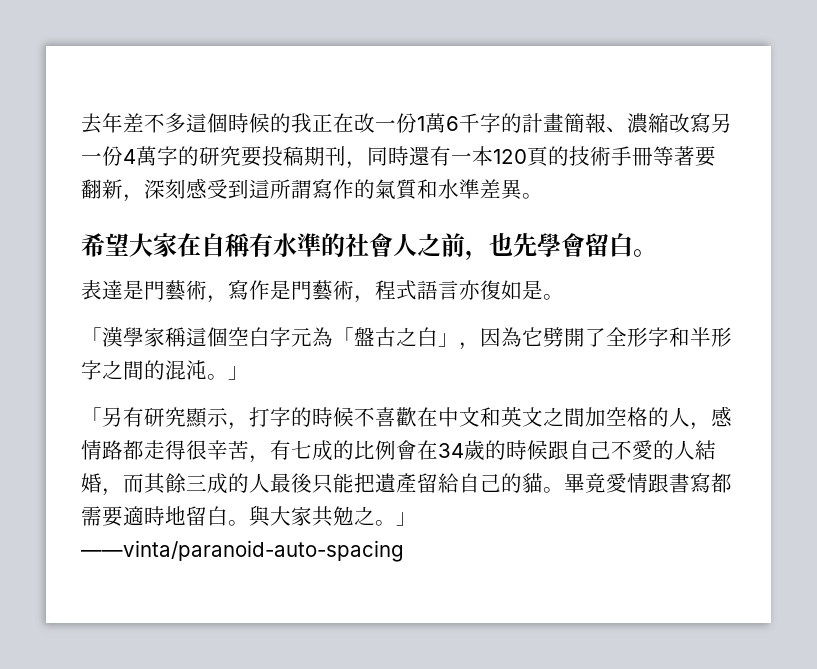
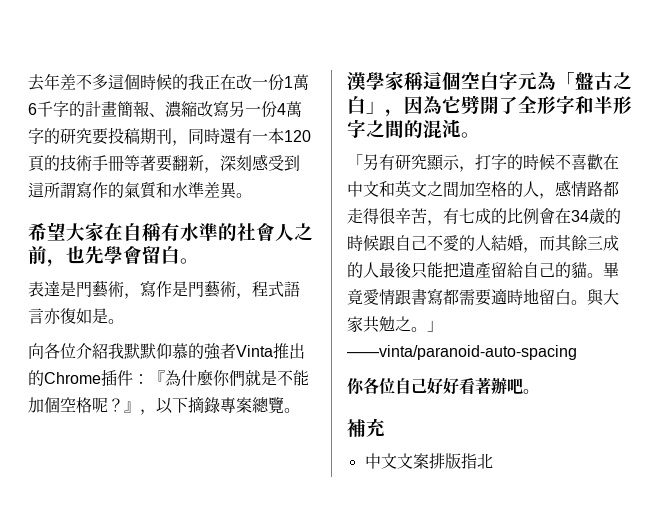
[81,327,102,345] 「 -> [28,343,305,360] [28,369,309,387] [28,396,300,415] 向各位介紹我默默仰慕的強者Vinta推出的Chrome插件：『為什麼你們就是不能加個空格呢？』，以下摘錄專案總覽。 //
[228,366,249,380] 」 -> (480, 135) none
(404, 551) none -> [347,377,539,395] [347,418,385,437] [364,453,493,469] // 你各位自己好好看著辦吧。 // 補充 // 中文文案排版指北

